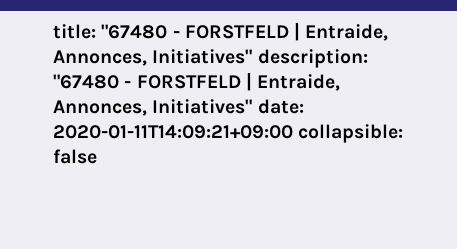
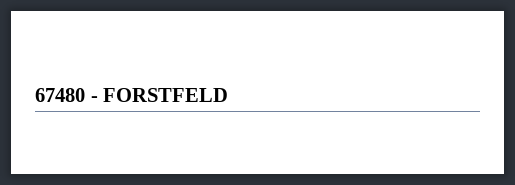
[53,23,389,41] [53,49,368,68] [53,73,341,91] [53,99,304,116] [53,124,404,143] [53,149,97,164] title: "67480 - FORSTFELD | Entraide, Annonces, Initiatives" description: "67480 - FORSTFELD | Entraide, Annonces, Initiatives" date: 2020-01-11T14:09:21+09:00 collapsible: false -> [35,88,229,102] 67480 - FORSTFELD

